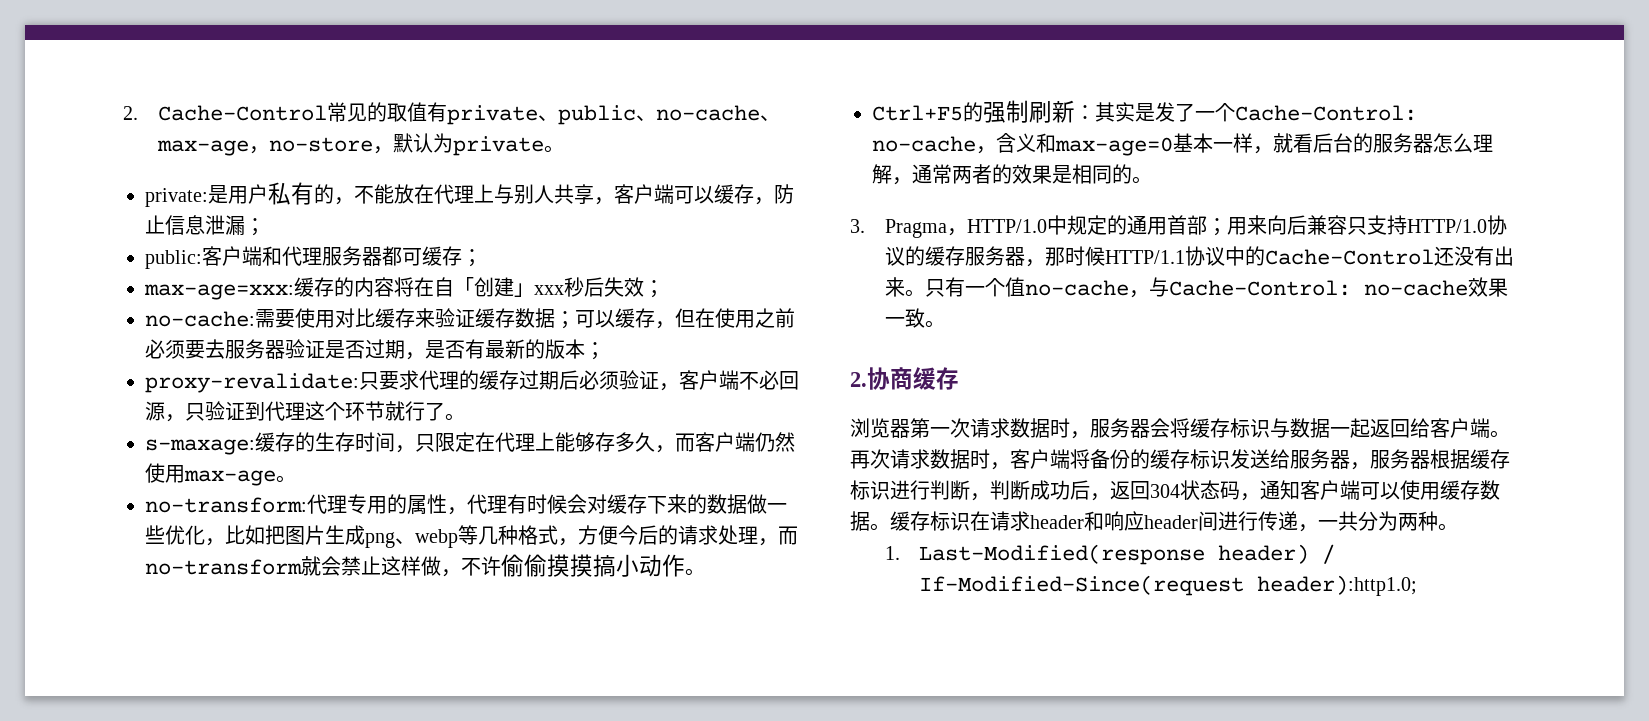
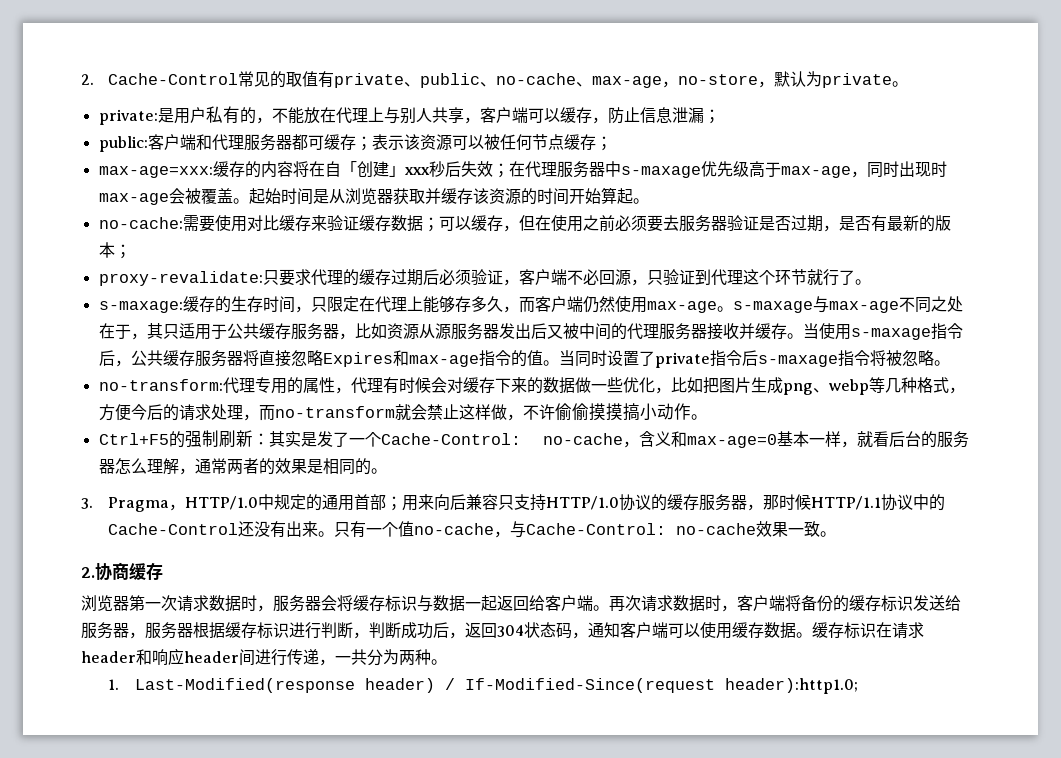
(482, 258) none -> [371,134,612,151] 表示该资源可以被任何节点缓存；
(664, 289) none -> [508,161,947,178] [98,187,649,205] 在代理服务器中s-maxage优先级高于max-age，同时出现时max-age会被覆盖。起始时间是从浏览器获取并缓存该资源的时间开始算起。
(296, 479) none -> [732,296,963,313] [98,323,963,340] [98,350,950,368] s-maxage与max-age不同之处在于，其只适用于公共缓存服务器，比如资源从源服务器发出后又被中间的代理服务器接收并缓存。当使用s-maxage指令后，公共缓存服务器将直接忽略Expires和max-age指令的值。当同时设置了private指令后s-maxage指令将被忽略。

